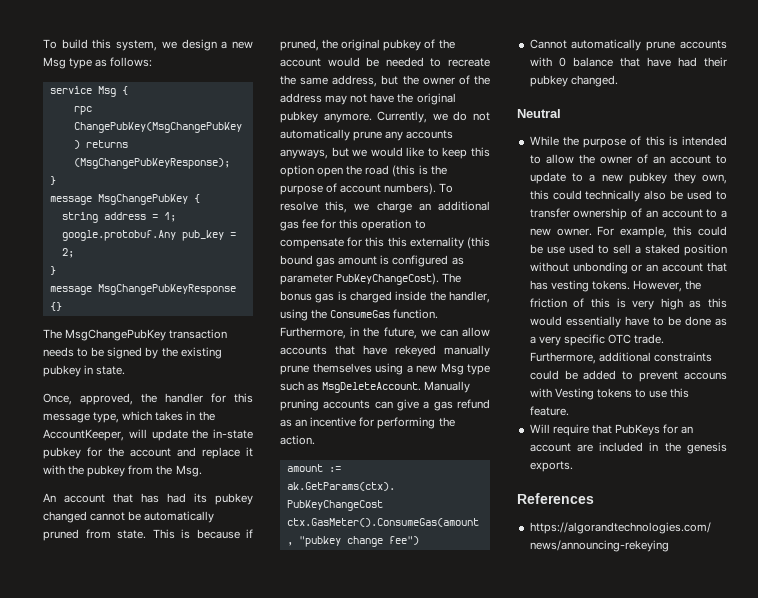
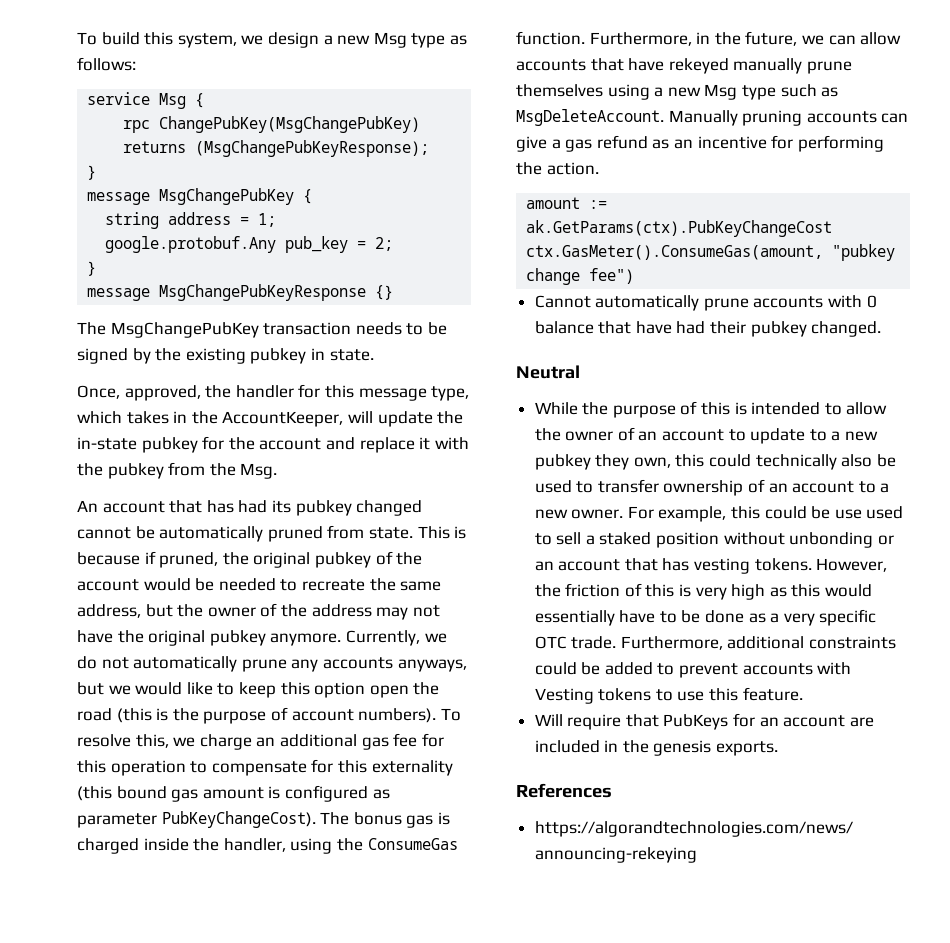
[387,237,407,247] this -> (367, 766) none
[684,372,727,380] accouns -> [742,663,813,675] accounts

